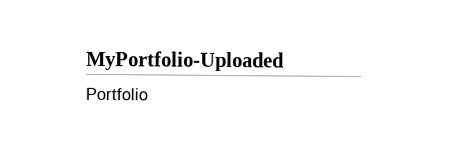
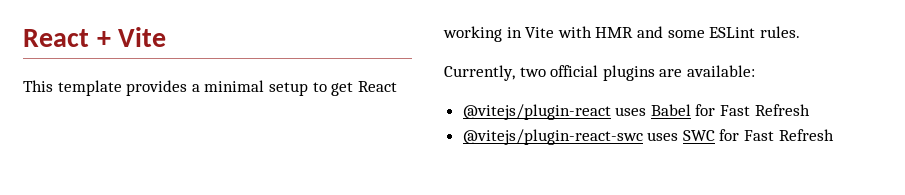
[86,50,285,72] [85,87,148,101] MyPortfolio-Uploaded // Portfolio -> [23,27,167,47] [23,80,397,96] [443,26,800,42] [444,65,755,81] [462,104,810,120] [462,129,834,145] React + Vite // This template provides a minimal setup to get React working in Vite with HMR and some ESLint rules. // Currently, two official plugins are available: // @vitejs/plugin-react uses Babel for Fast Refresh // @vitejs/plugin-react-swc uses SWC for Fast Refresh

